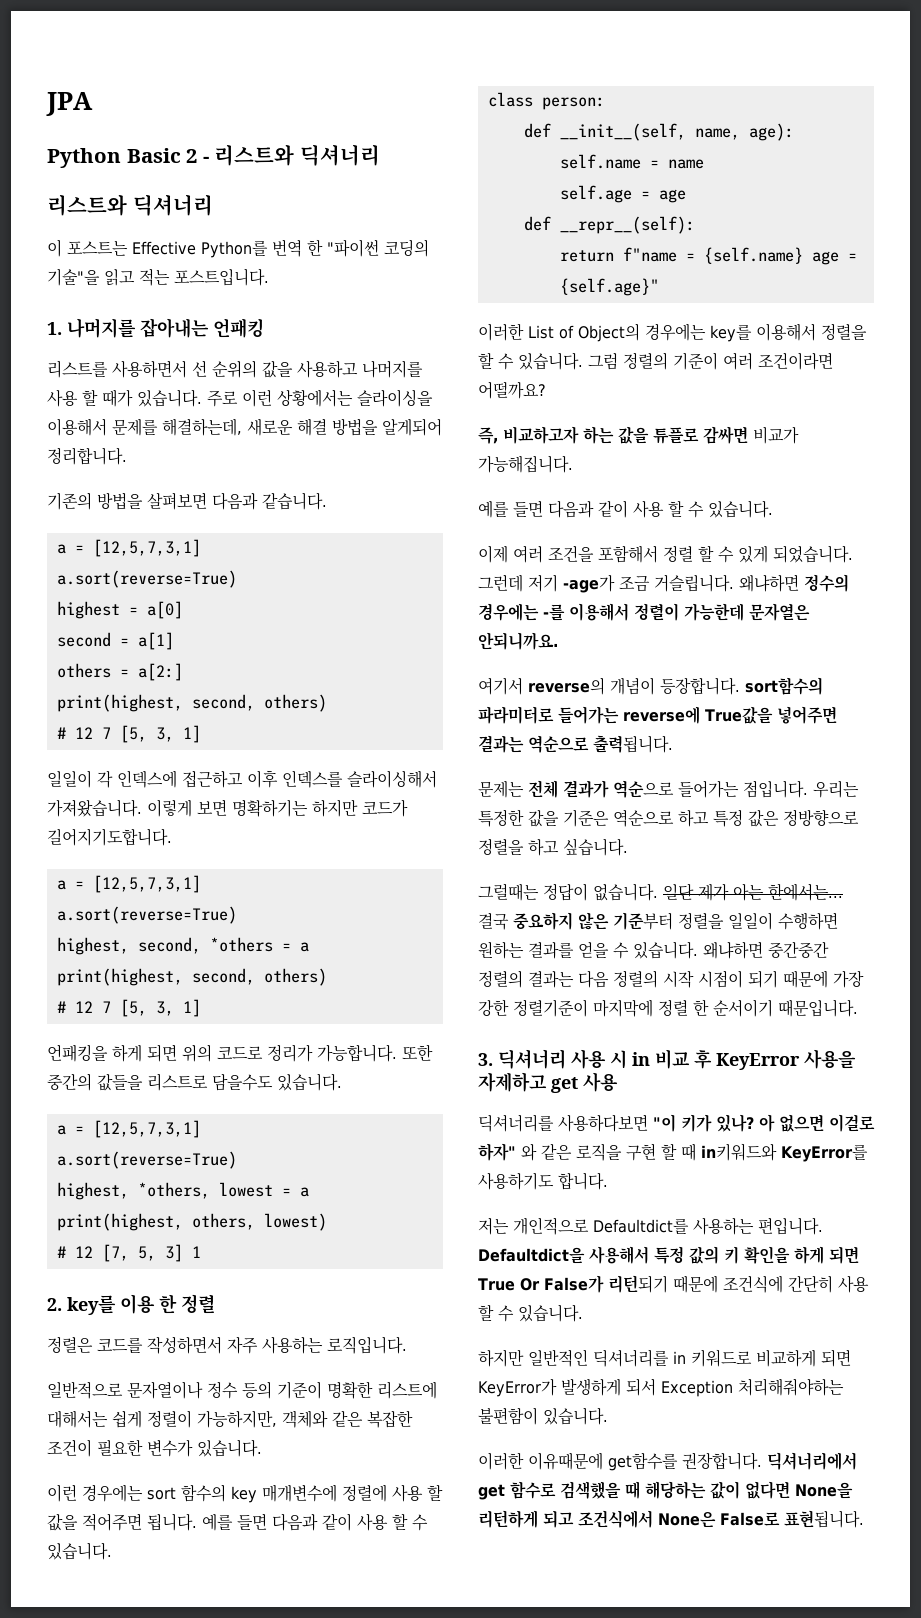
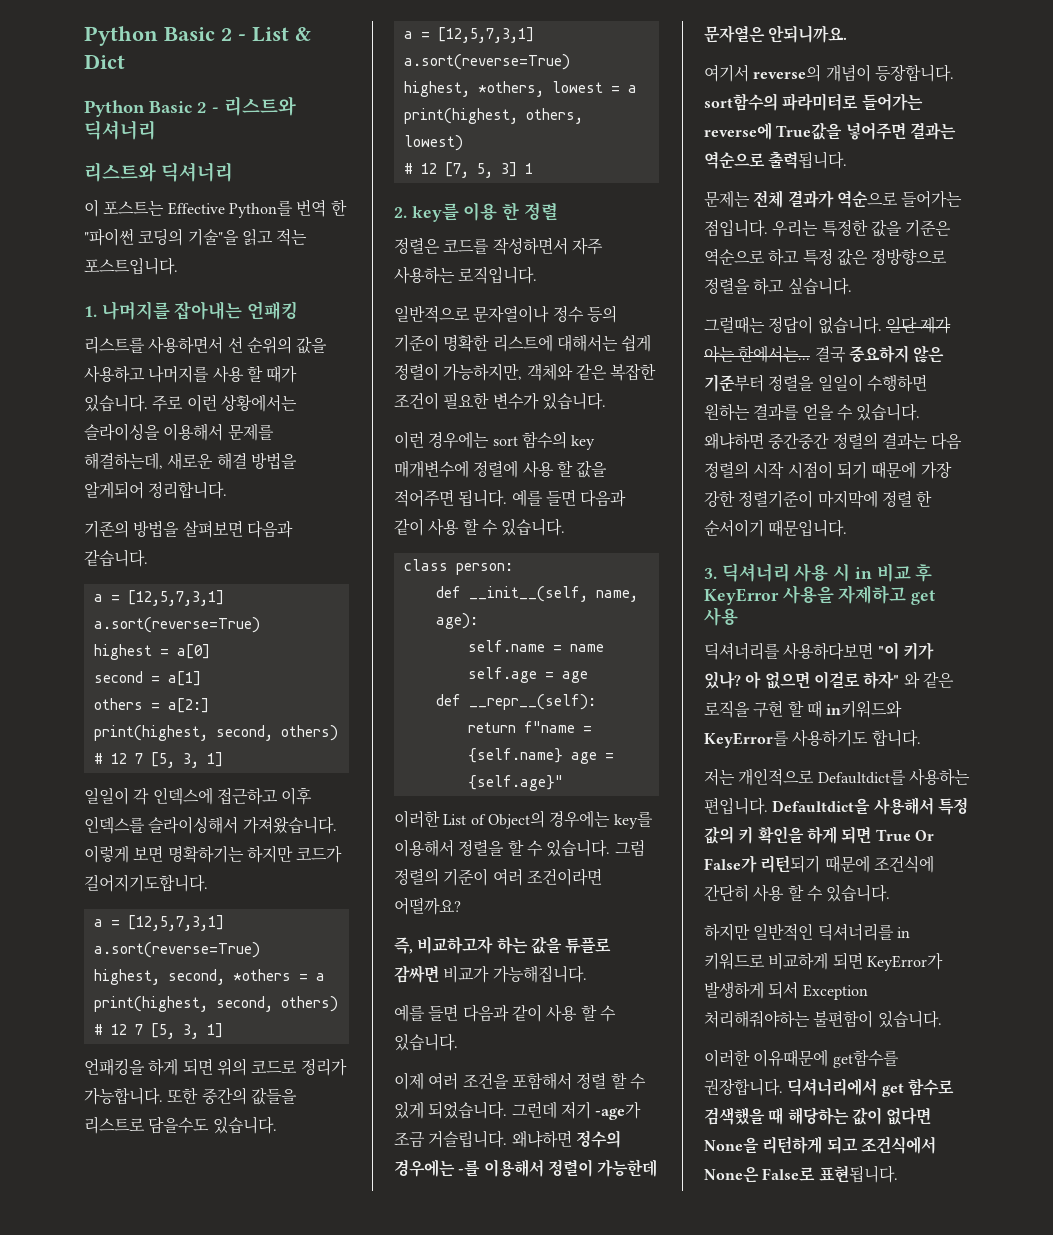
[46,92,93,116] JPA -> [84,26,311,46] [84,54,125,69] Python Basic 2 - List & Dict

